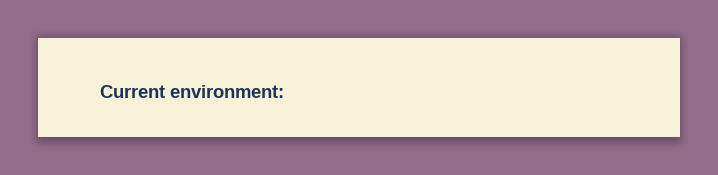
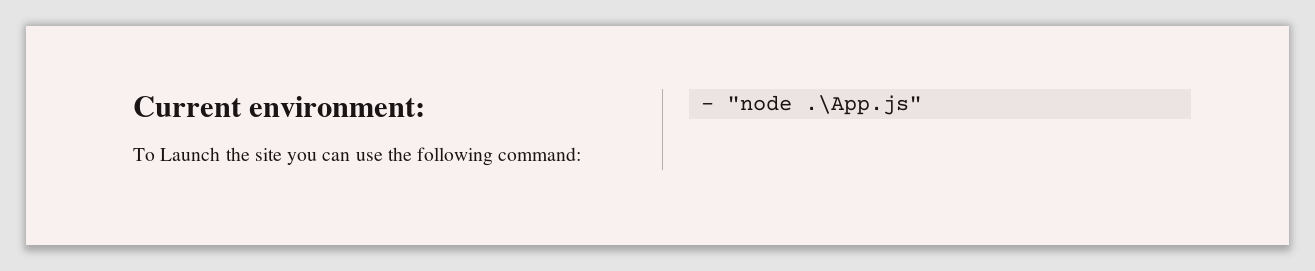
(284, 91) none -> [133,147,582,166] [700,95,922,115] // To Launch the site you can use the following command: // - "node .\App.js"

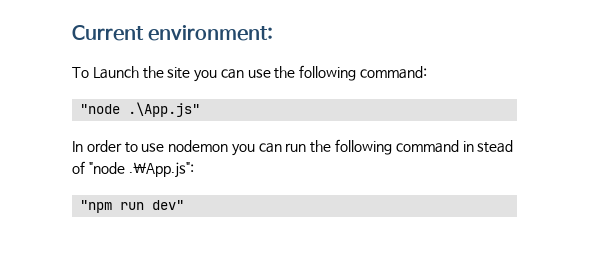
[700,103,714,110] - -> (428, 72) none
(922, 105) none -> [72,139,514,156] [72,161,194,178] [80,200,185,213] // In order to use nodemon you can run the following command in stead of "node .\App.js": // "npm run dev"

